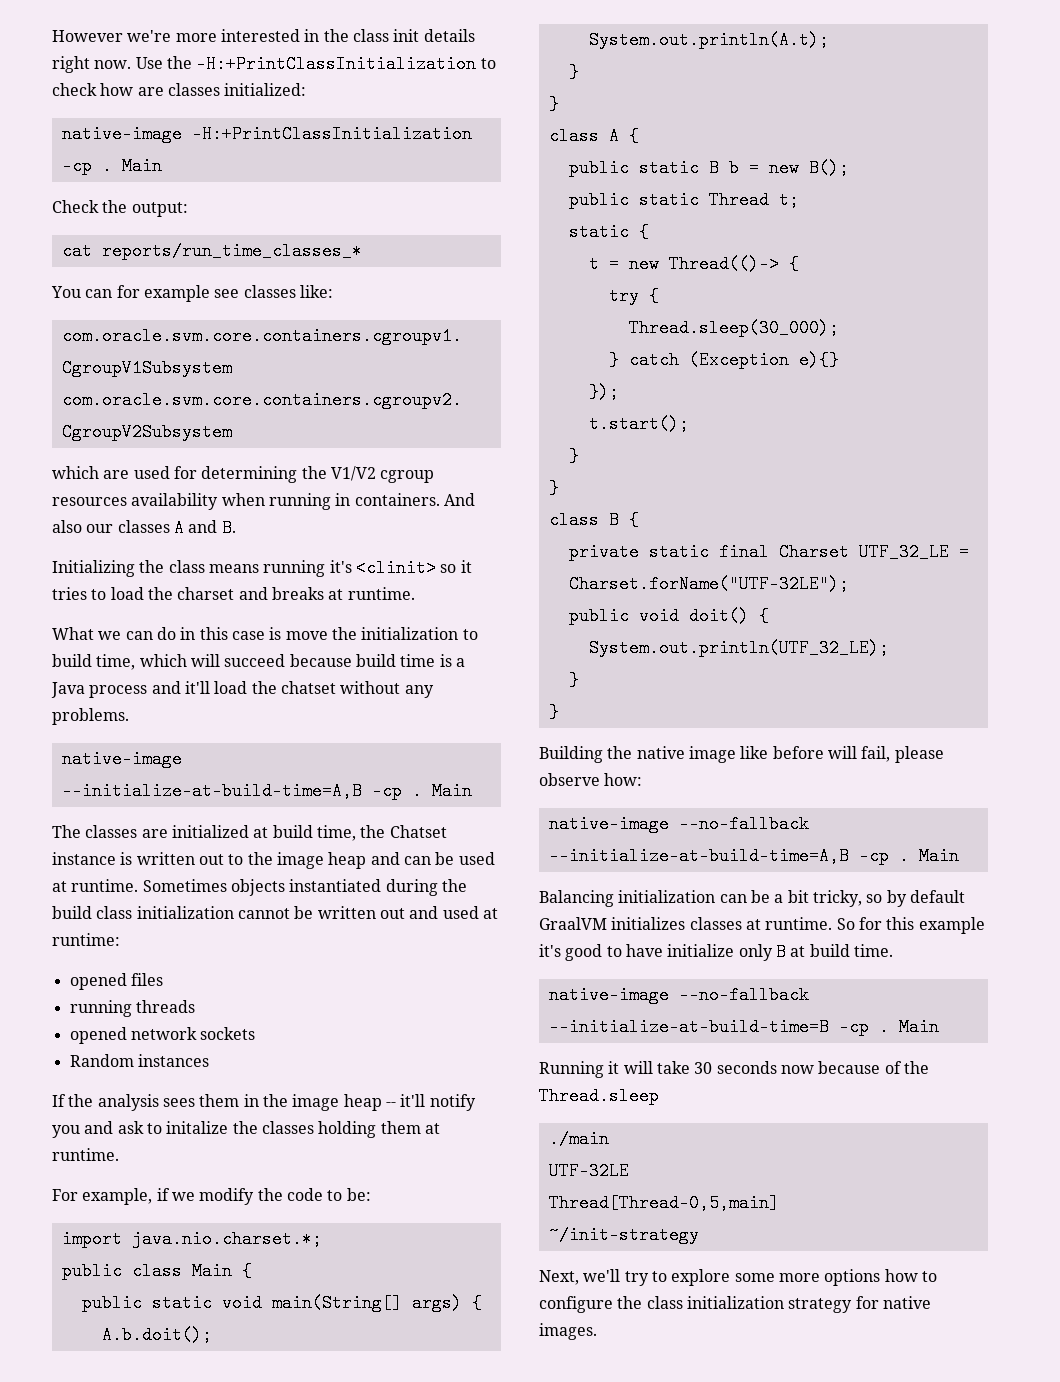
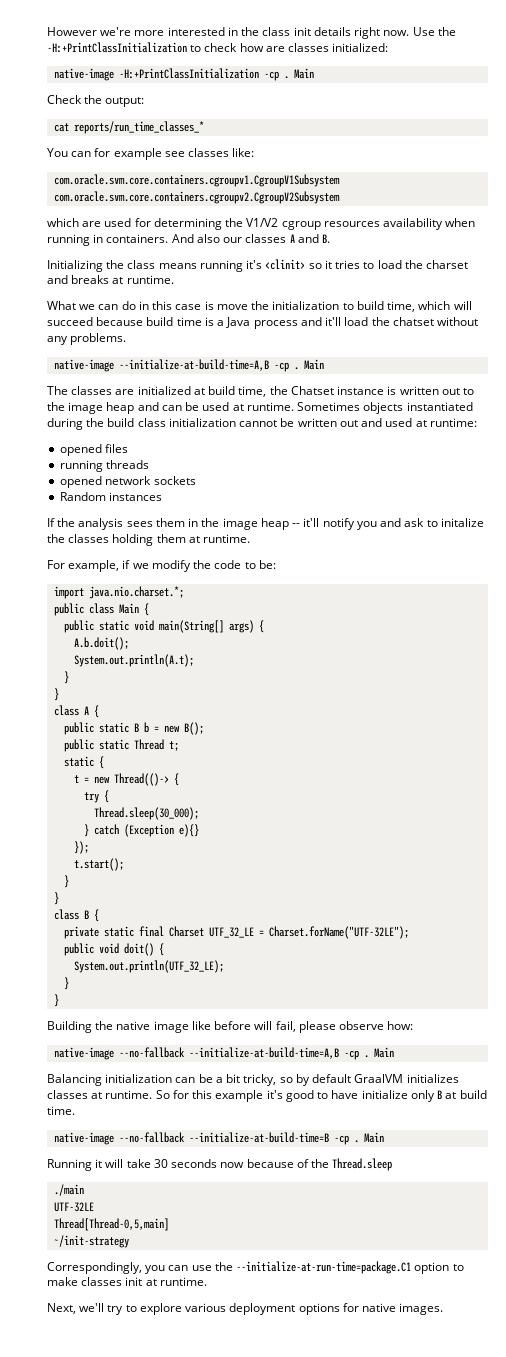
(699, 1235) none -> [47,1261,464,1274] [47,1277,207,1286] // Correspondingly, you can use the --initialize-at-run-time=package.C1 option to make classes init at runtime.
[734,1269,937,1286] [539,1296,853,1313] some more options how to configure the class initialization strategy -> [185,1303,340,1315] various deployment options

